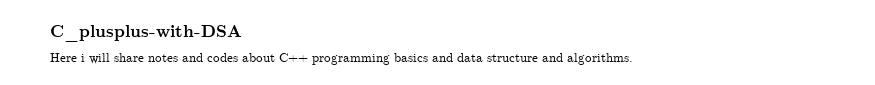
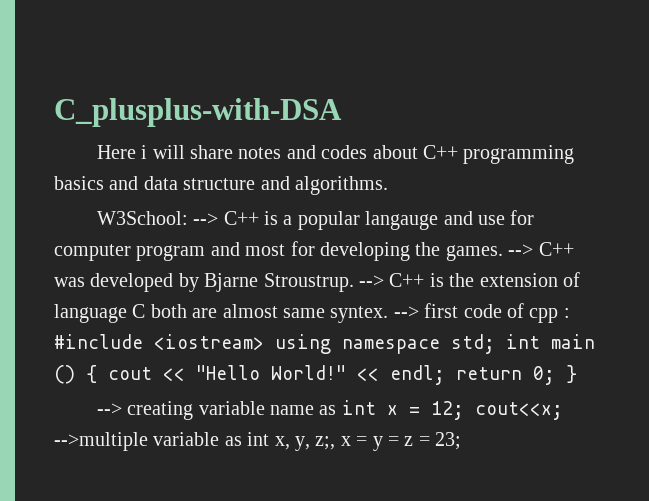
(633, 59) none -> [96,210,535,230] [54,241,574,261] [54,272,580,292] [54,303,570,323] [54,334,595,354] [54,365,577,385] [96,400,563,420] [54,432,462,451] // W3School: --> C++ is a popular langauge and use for computer program and most for developing the games. --> C++ was developed by Bjarne Stroustrup. --> C++ is the extension of language C both are almost same syntex. --> first code of cpp : #include <iostream> using namespace std; int main () { cout << "Hello World!" << endl; return 0; } // --> creating variable name as int x = 12; cout<<x; -->multiple variable as int x, y, z;, x = y = z = 23;

